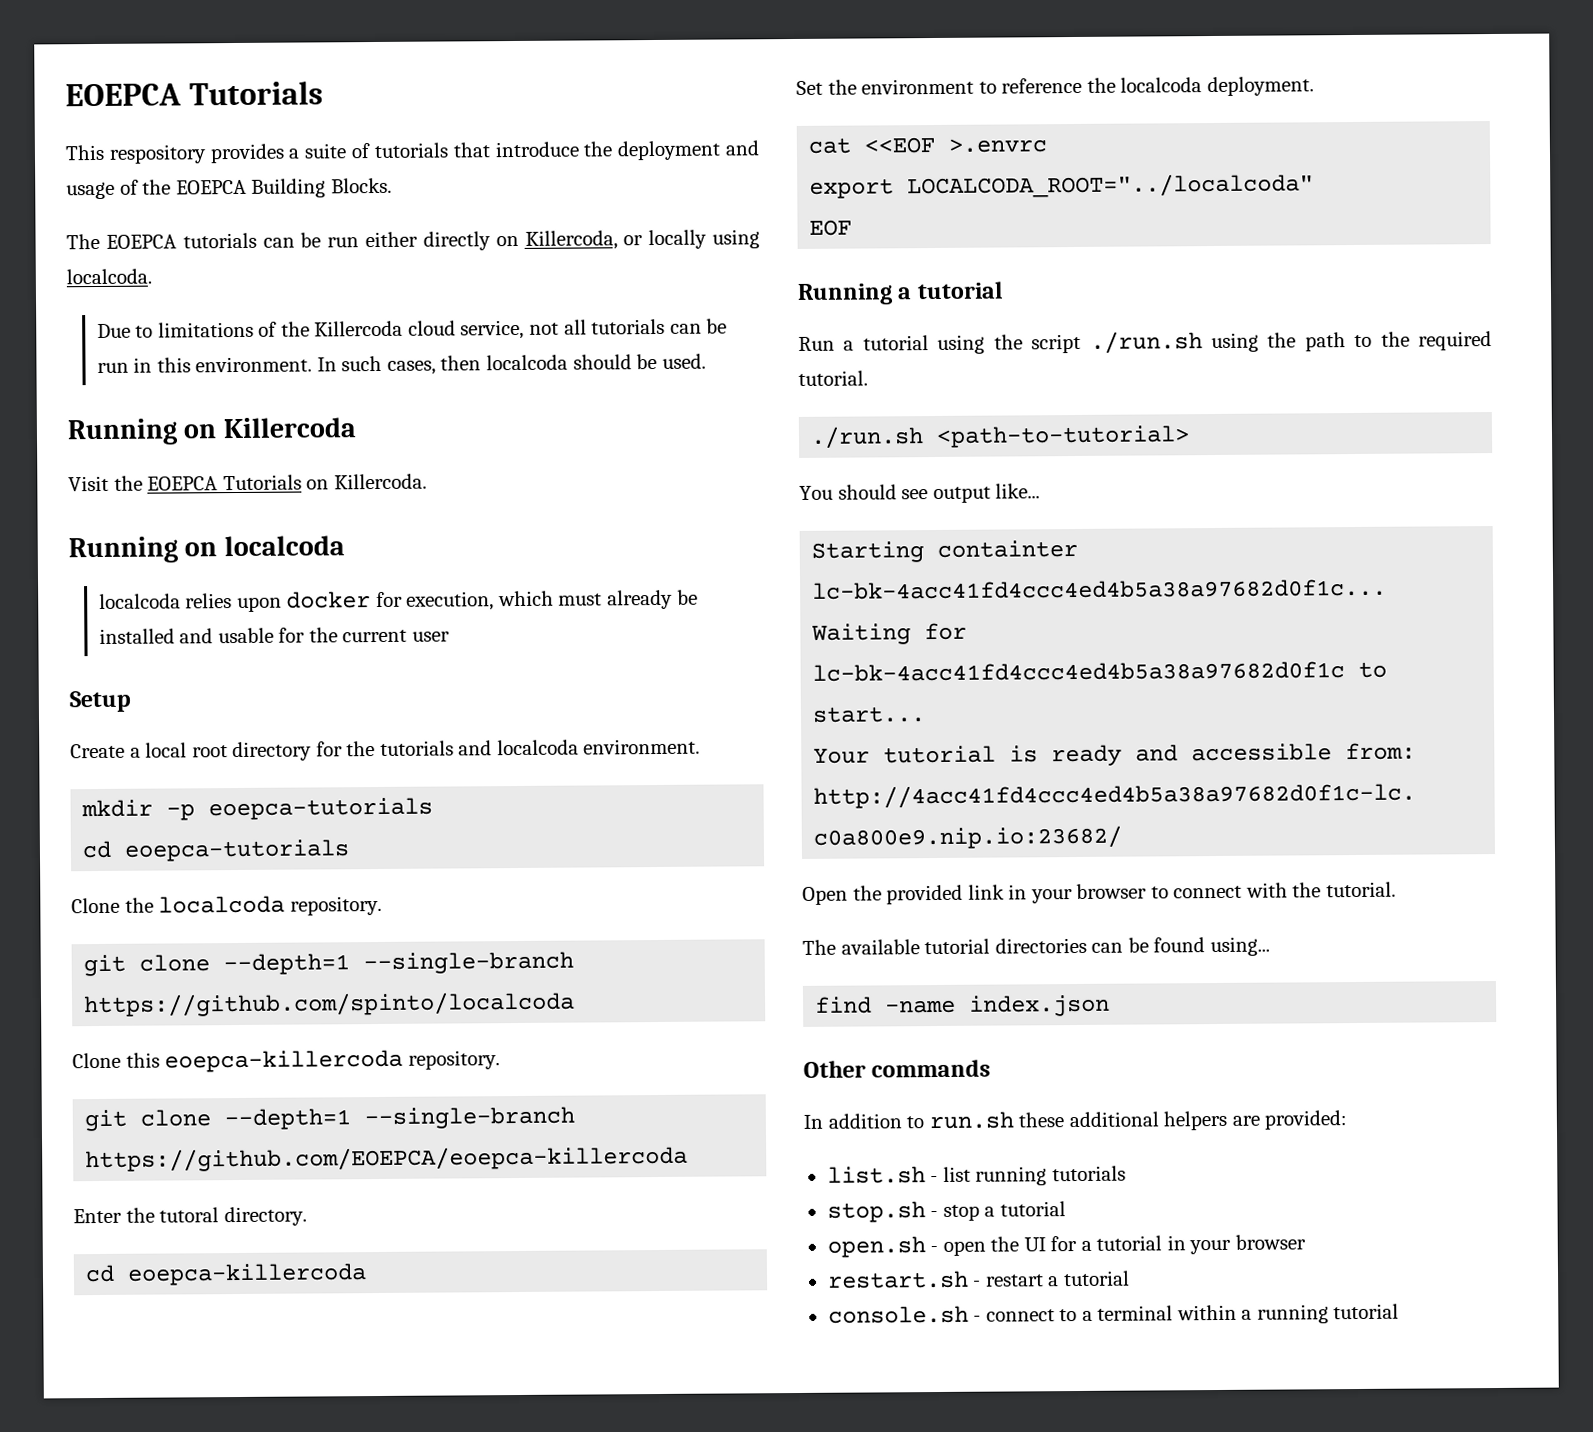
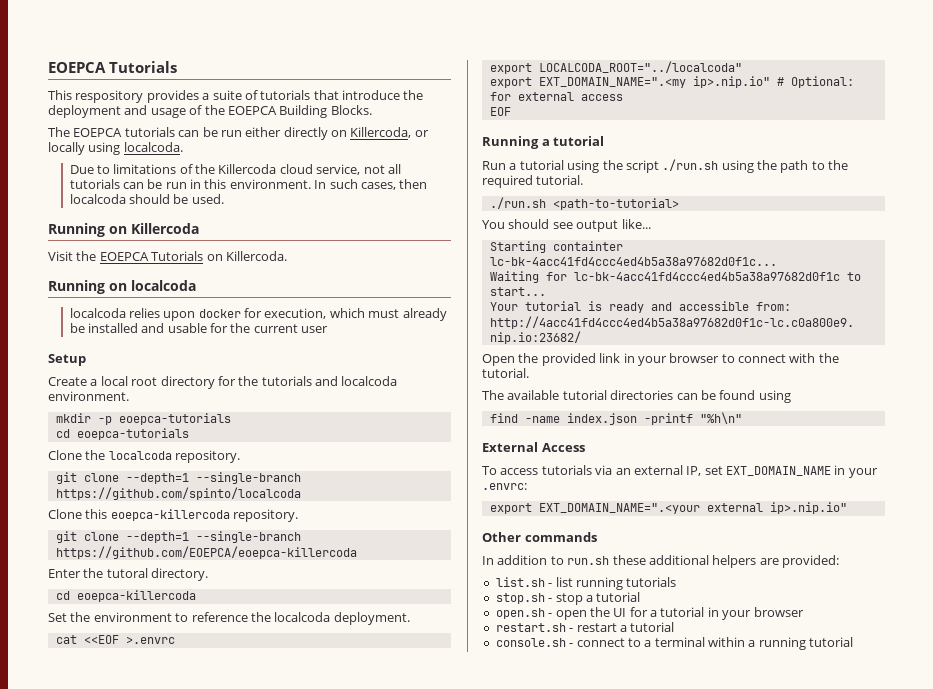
(1315, 186) none -> [489,76,854,88] [489,92,623,101] // export EXT_DOMAIN_NAME=".<my ip>.nip.io" # Optional: for external access
[1209,936,1270,957] using... -> [758,390,791,403] using
(1111, 1005) none -> [643,412,742,425] [482,442,585,452] [482,465,878,478] [482,483,527,490] [489,502,847,514] -printf "%h\n" // External Access // To access tutorials via an external IP, set EXT_DOMAIN_NAME in your .envrc: // export EXT_DOMAIN_NAME=".<your external ip>.nip.io"

